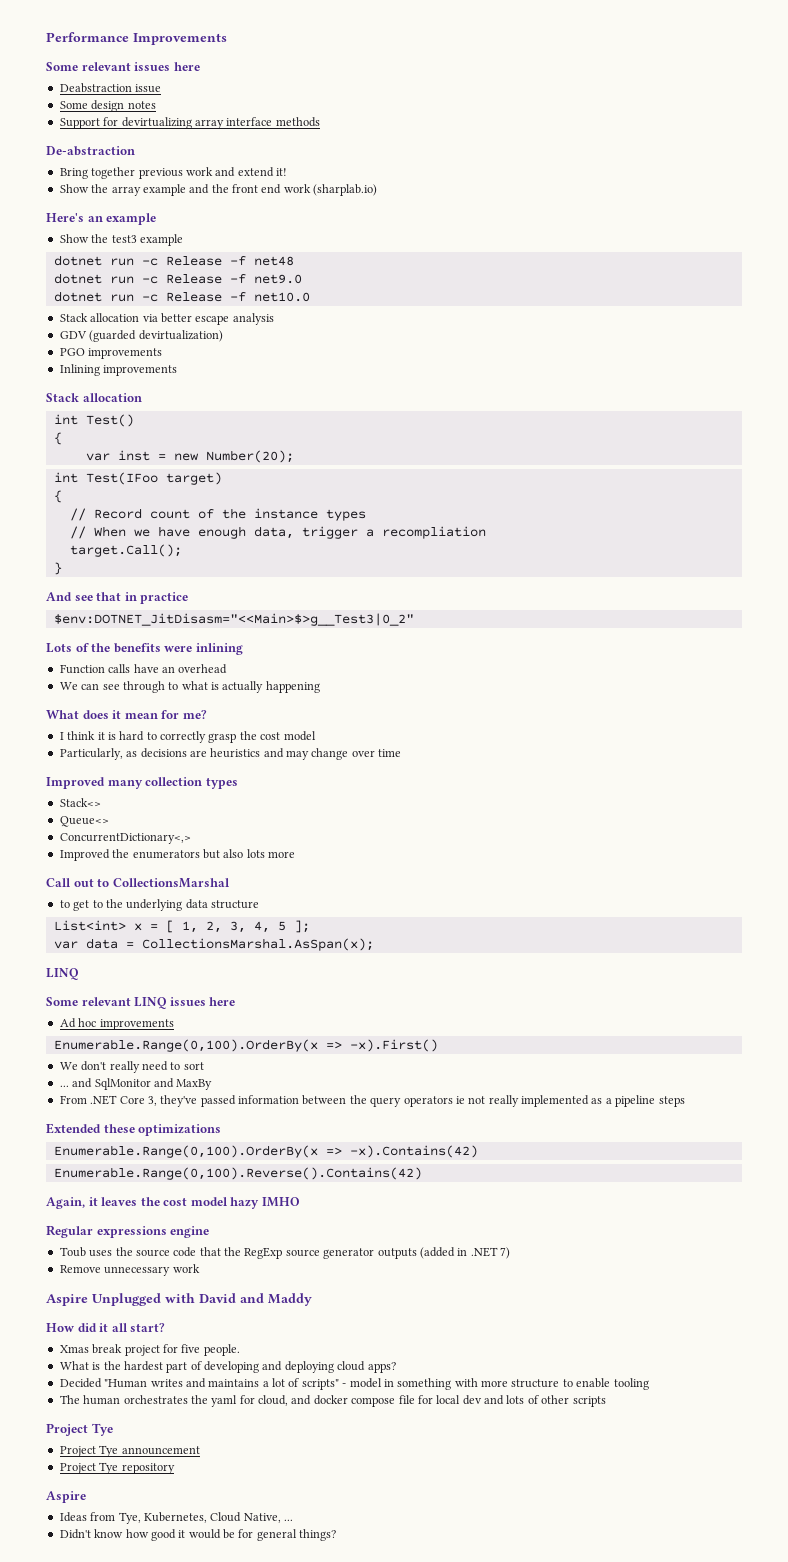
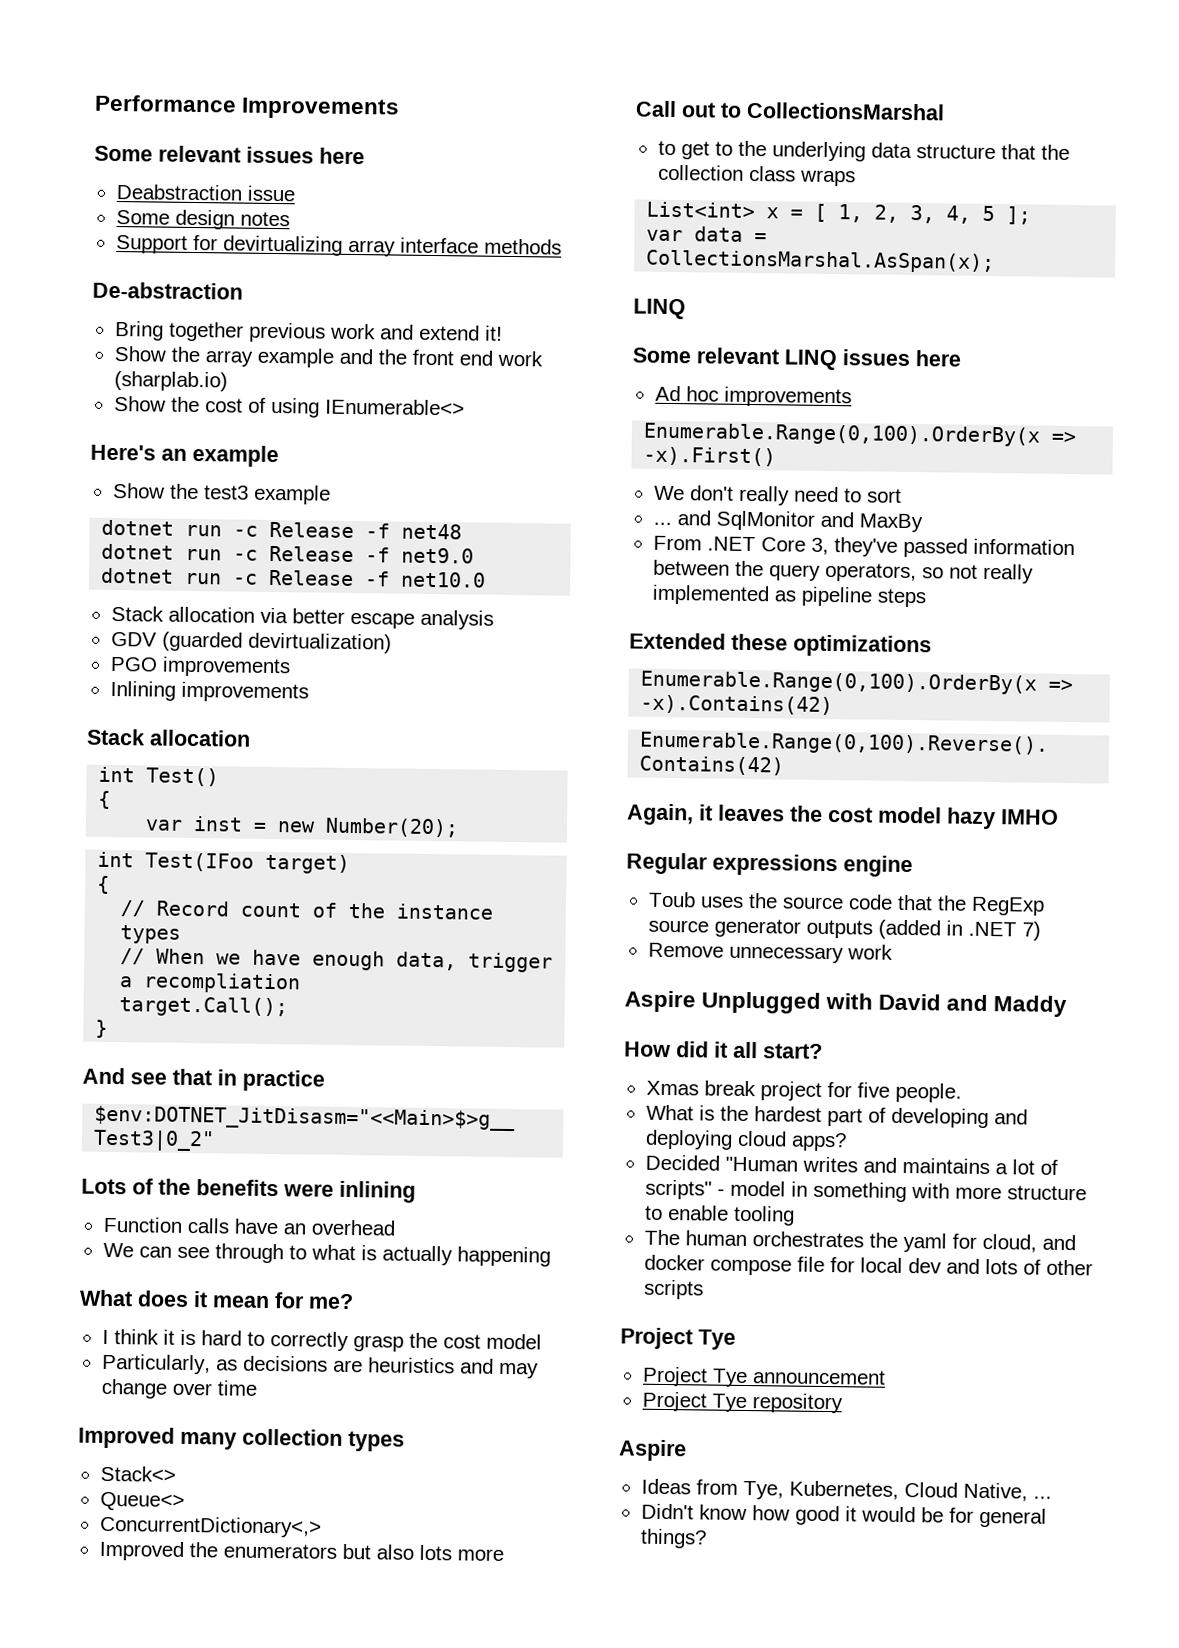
(378, 190) none -> [113,395,465,418] // Show the cost of using IEnumerable<>
(259, 904) none -> [1000,144,1070,160] [657,164,856,187] that the collection class wraps
[403,1096,465,1107] operators ie -> [824,562,944,583] operators, so
[605,1098,612,1104] a -> (796, 596) none

